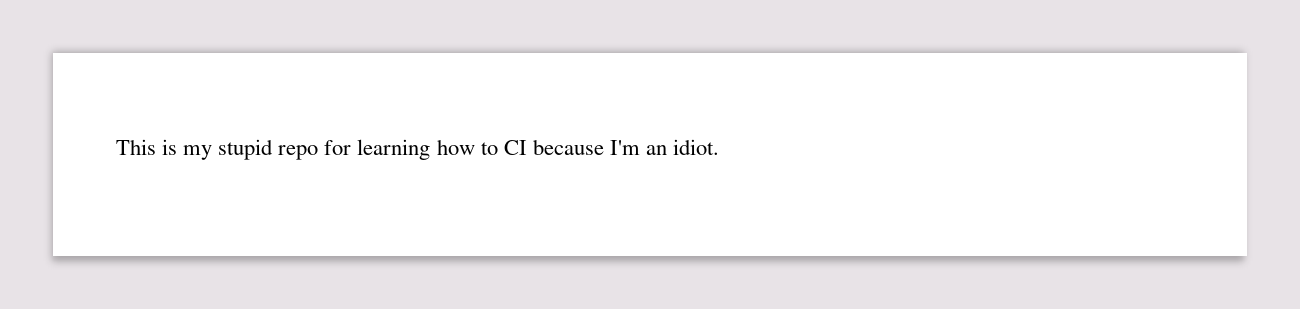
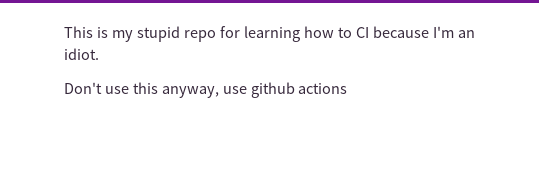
(719, 147) none -> [64,82,348,98] // Don't use this anyway, use github actions

